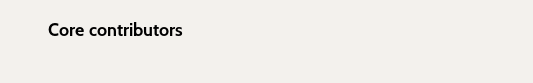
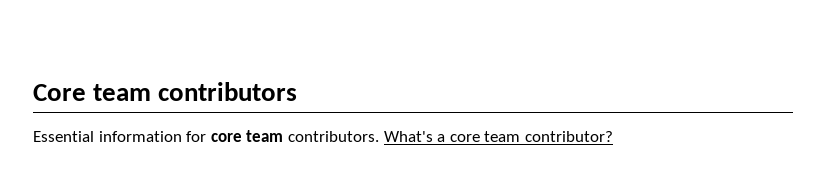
(84, 29) none -> [93,84,152,101] team
(183, 29) none -> [33,130,613,142] // Essential information for core team contributors. What's a core team contributor?

